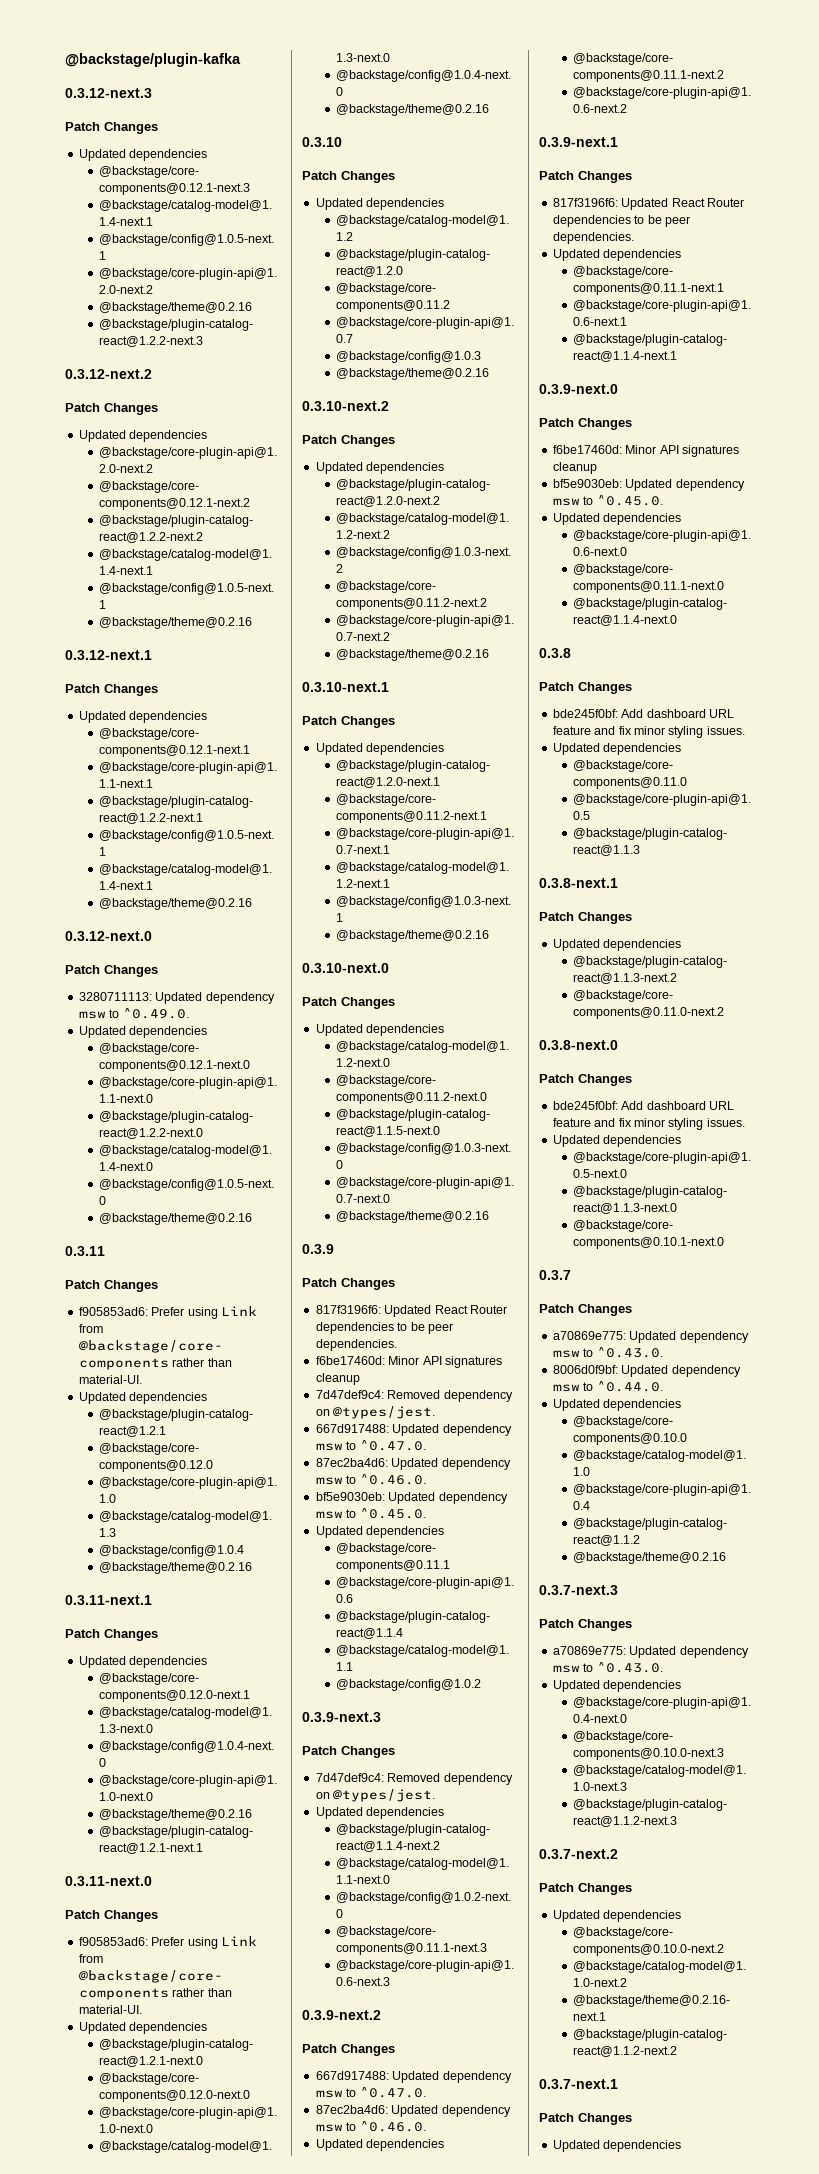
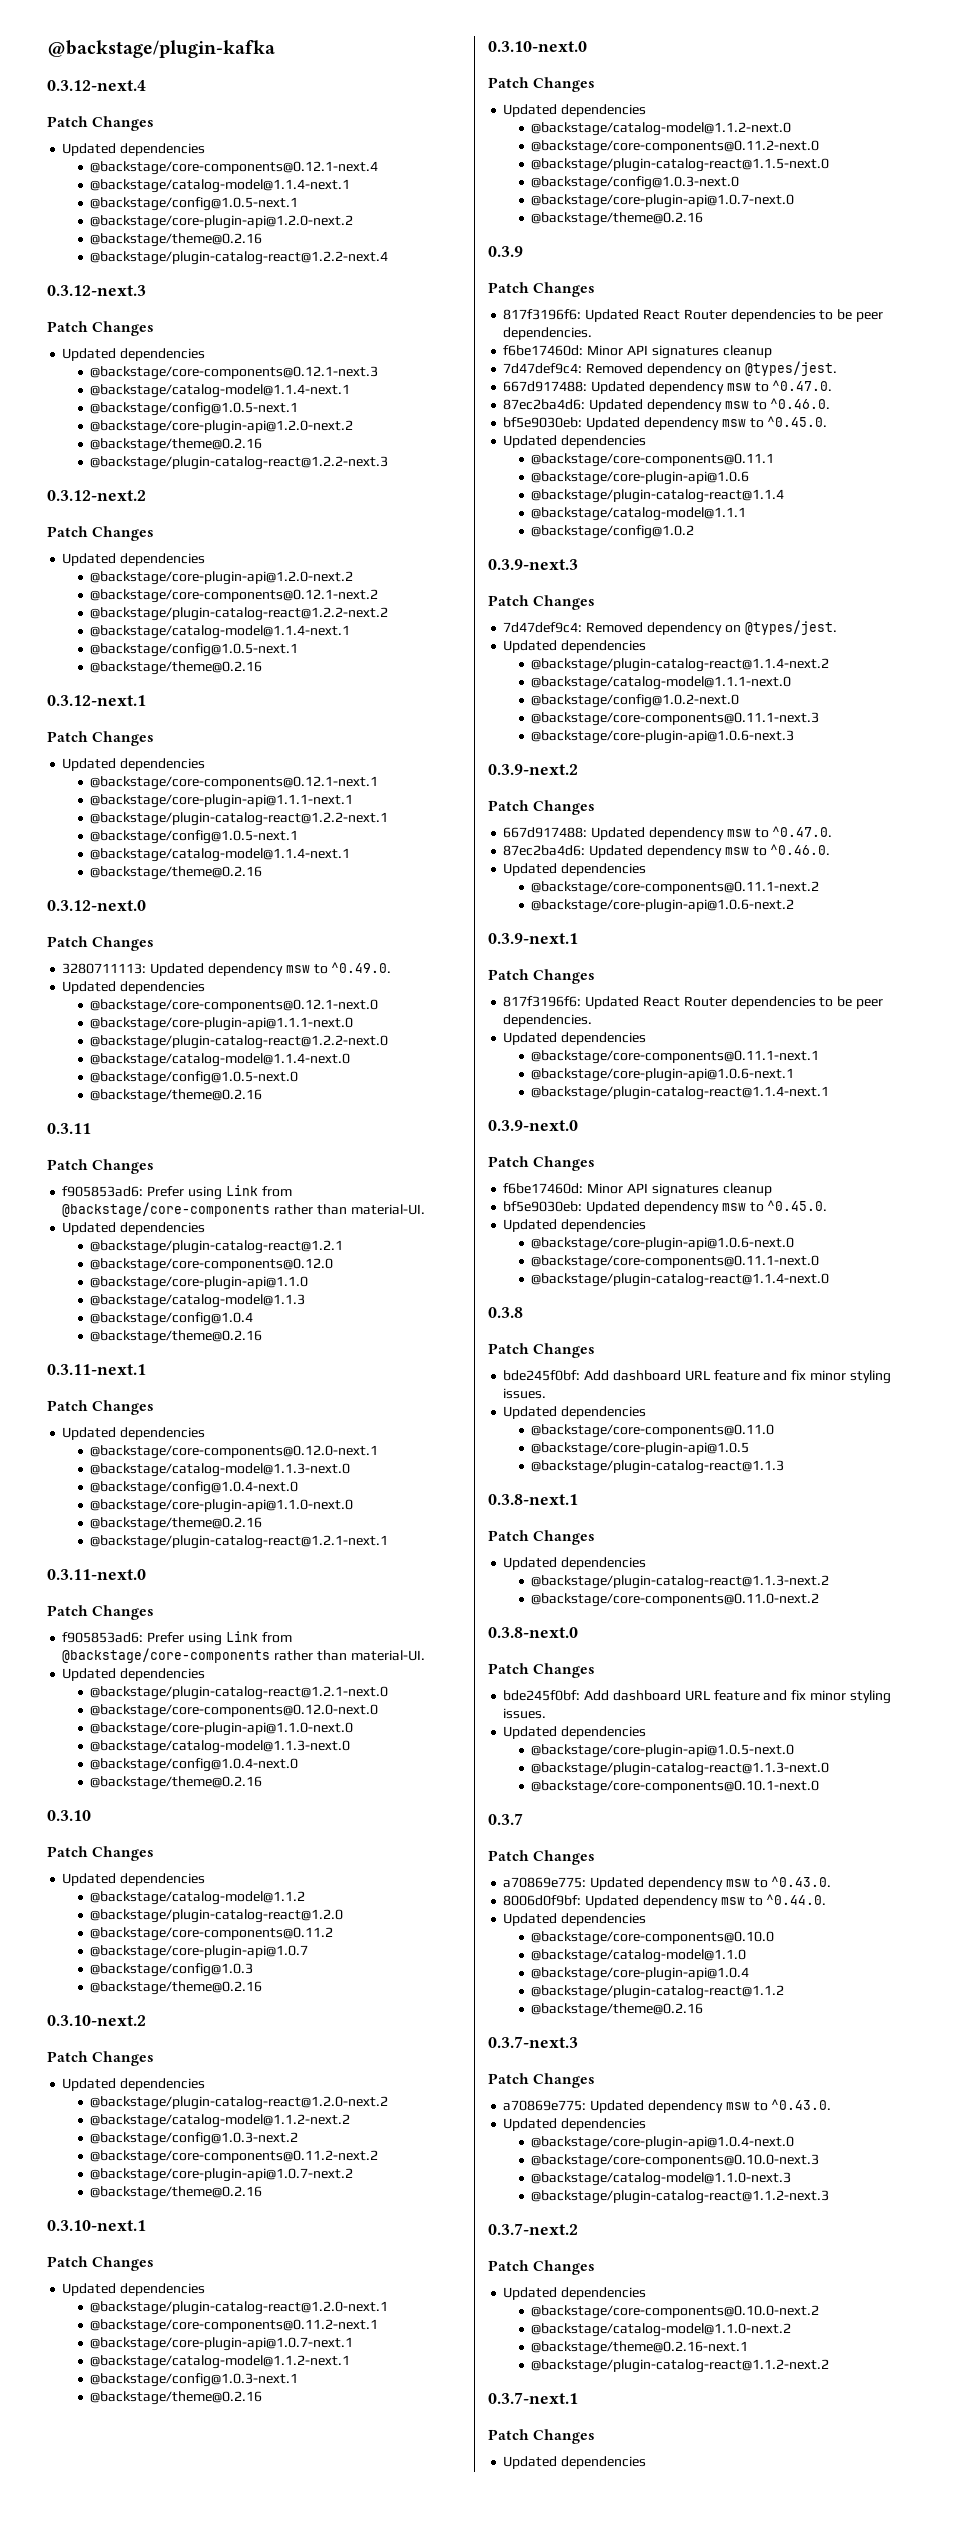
(241, 60) none -> [47,80,146,91] [47,116,155,131] [62,143,206,156] [90,161,379,175] [90,179,351,193] [90,197,299,211] [90,215,354,229] [90,233,263,247] [90,251,389,265] // 0.3.12-next.4 // Patch Changes // Updated dependencies // @backstage/core-components@0.12.1-next.4 // @backstage/catalog-model@1.1.4-next.1 // @backstage/config@1.0.5-next.1 // @backstage/core-plugin-api@1.2.0-next.2 // @backstage/theme@0.2.16 // @backstage/plugin-catalog-react@1.2.2-next.4

